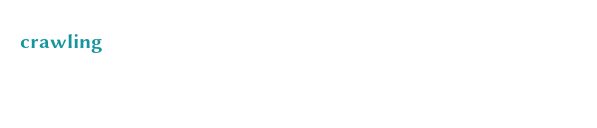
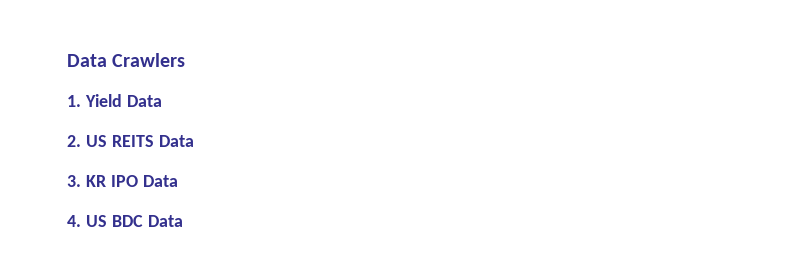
[20,34,103,53] crawling -> [67,53,186,67] [67,94,162,107] [67,135,194,147] [67,175,178,187] [67,215,183,227] Data Crawlers // 1. Yield Data // 2. US REITS Data // 3. KR IPO Data // 4. US BDC Data

